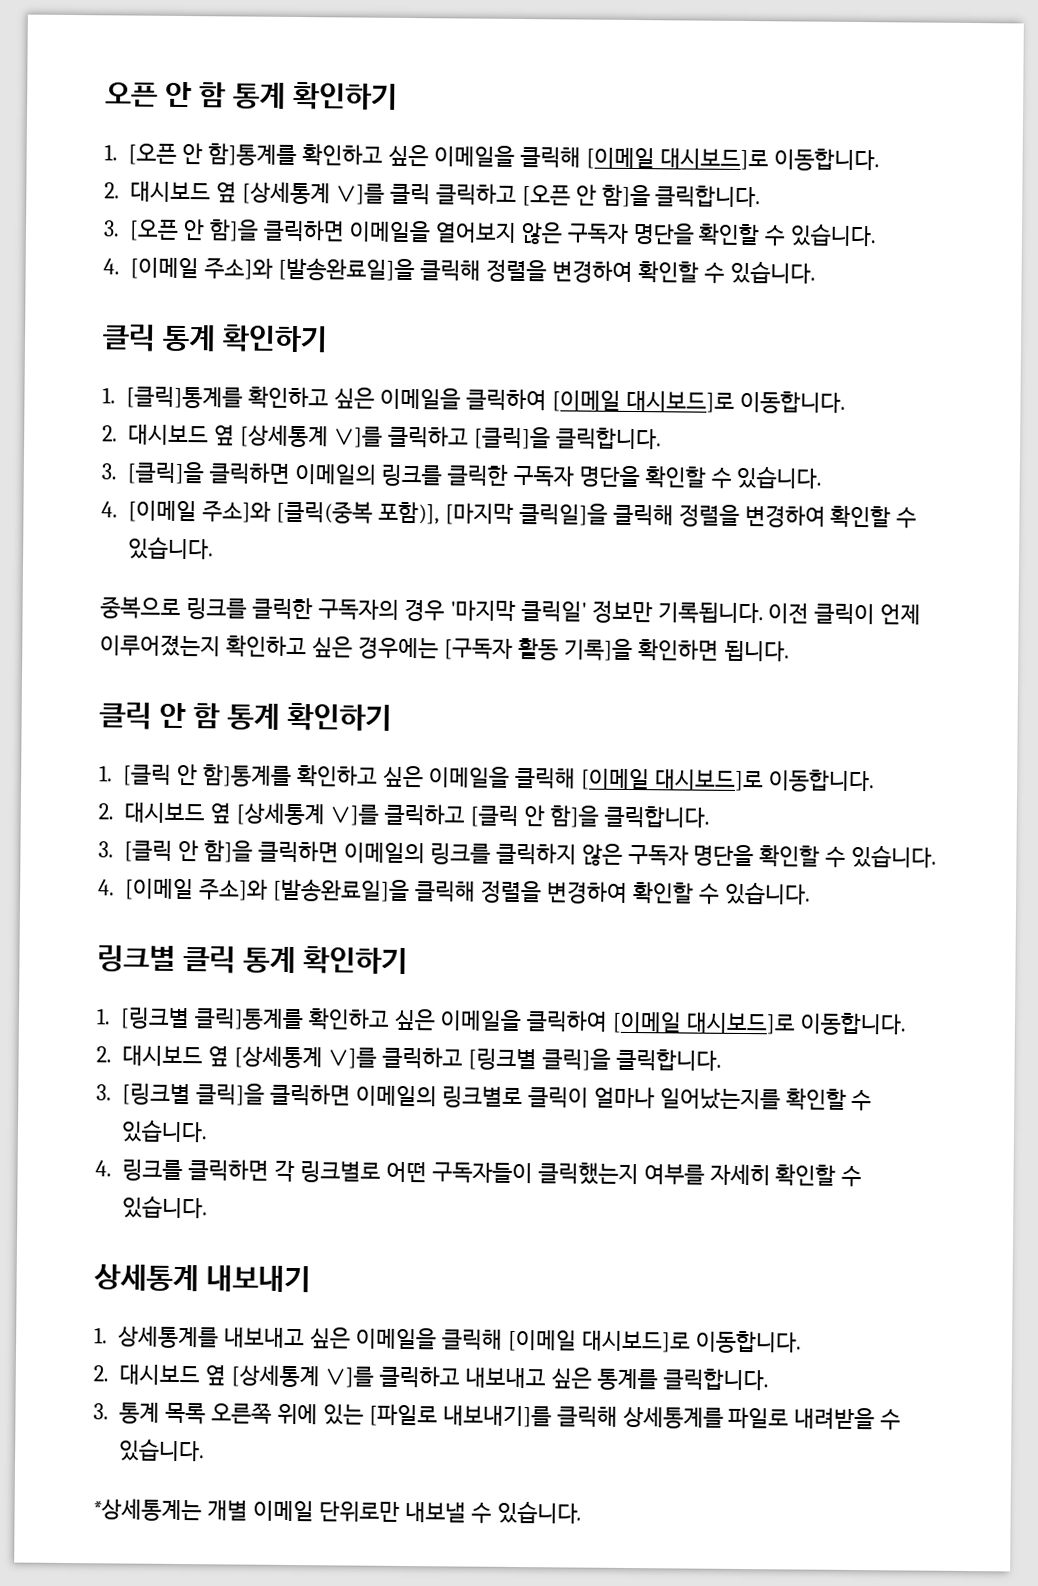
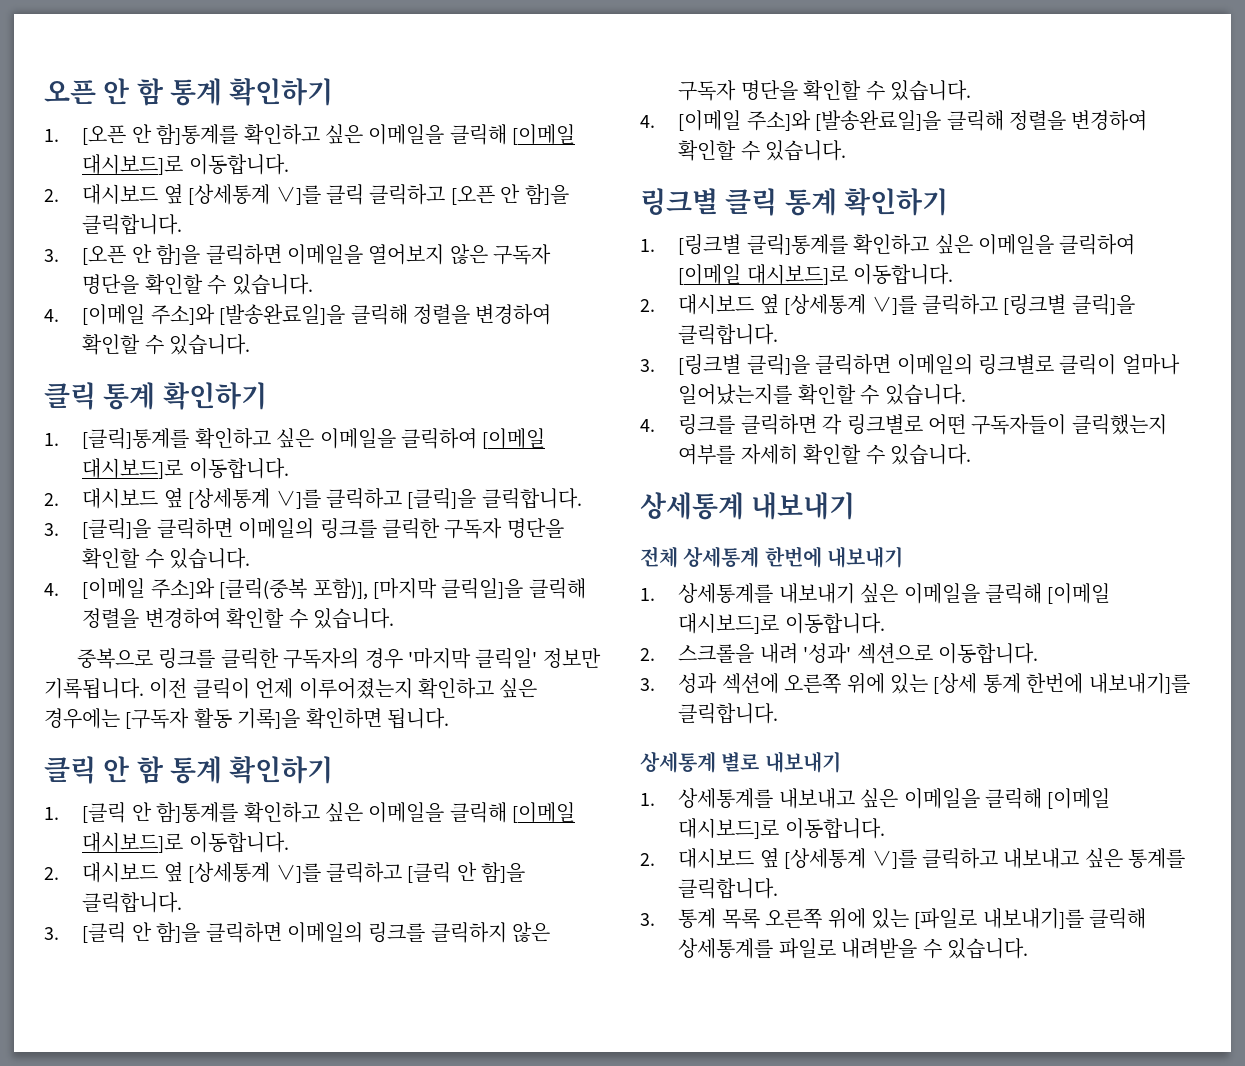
(311, 1279) none -> [640,546,904,568] [640,583,1111,604] [678,613,885,634] [640,643,1039,664] [640,673,1190,694] [678,703,779,724] [640,751,841,773] // 전체 상세통계 한번에 내보내기 // 1. 상세통계를 내보내기 싶은 이메일을 클릭해 [이메일 대시보드]로 이동합니다. // 2. 스크롤을 내려 '성과' 섹션으로 이동합니다. // 3. 성과 섹션에 오른쪽 위에 있는 [상세 통계 한번에 내보내기]를 클릭합니다. // 상세통계 별로 내보내기
[92,1498,582,1524] // *상세통계는 개별 이메일 단위로만 내보낼 수 있습니다. -> (1029, 948) none

